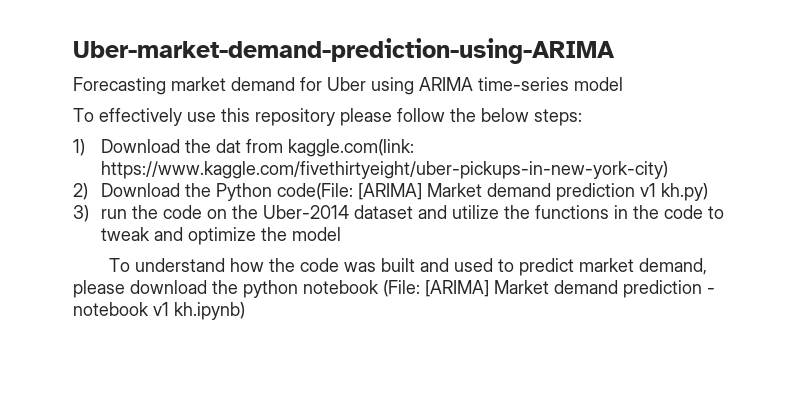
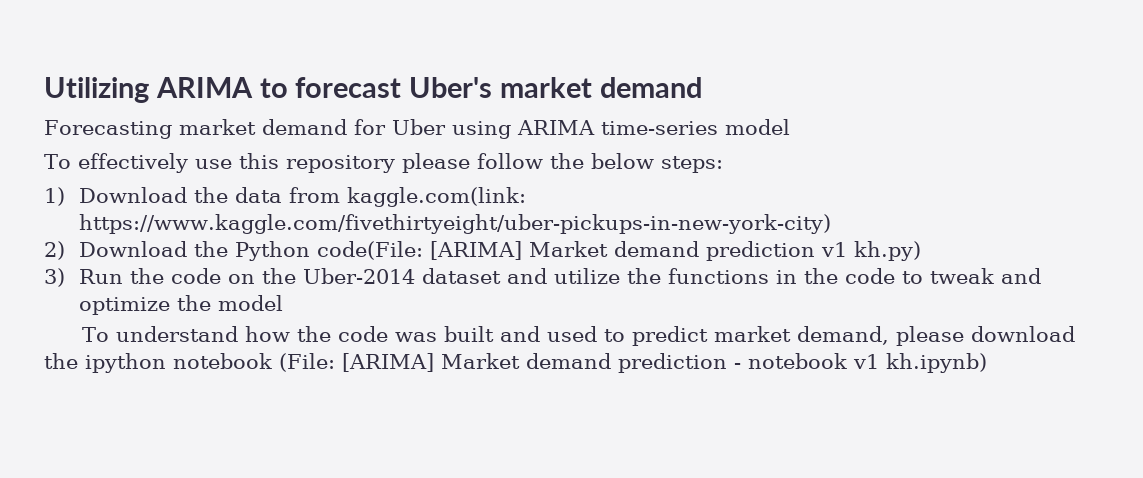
[73,38,615,64] Uber-market-demand-prediction-using-ARIMA -> [44,77,702,103] Utilizing ARIMA to forecast Uber's market demand
[216,139,242,153] dat -> [234,187,282,203] data
[101,209,128,219] run -> [78,269,123,284] Run
[243,280,298,298] python -> [85,353,166,373] ipython

